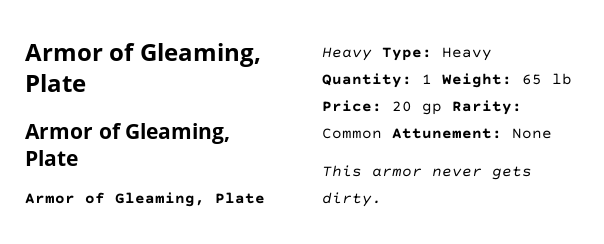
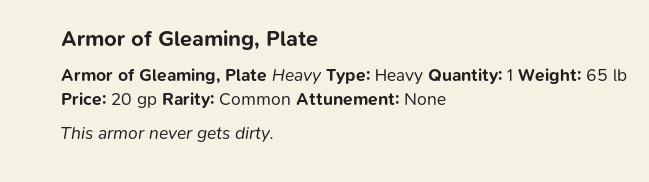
[25,43,261,67] [25,74,86,92] [25,123,231,144] [25,150,78,166] [25,192,265,207] Armor of Gleaming, Plate // Armor of Gleaming, Plate // Armor of Gleaming, Plate -> [61,30,318,50] [61,68,267,84] Armor of Gleaming, Plate // Armor of Gleaming, Plate

